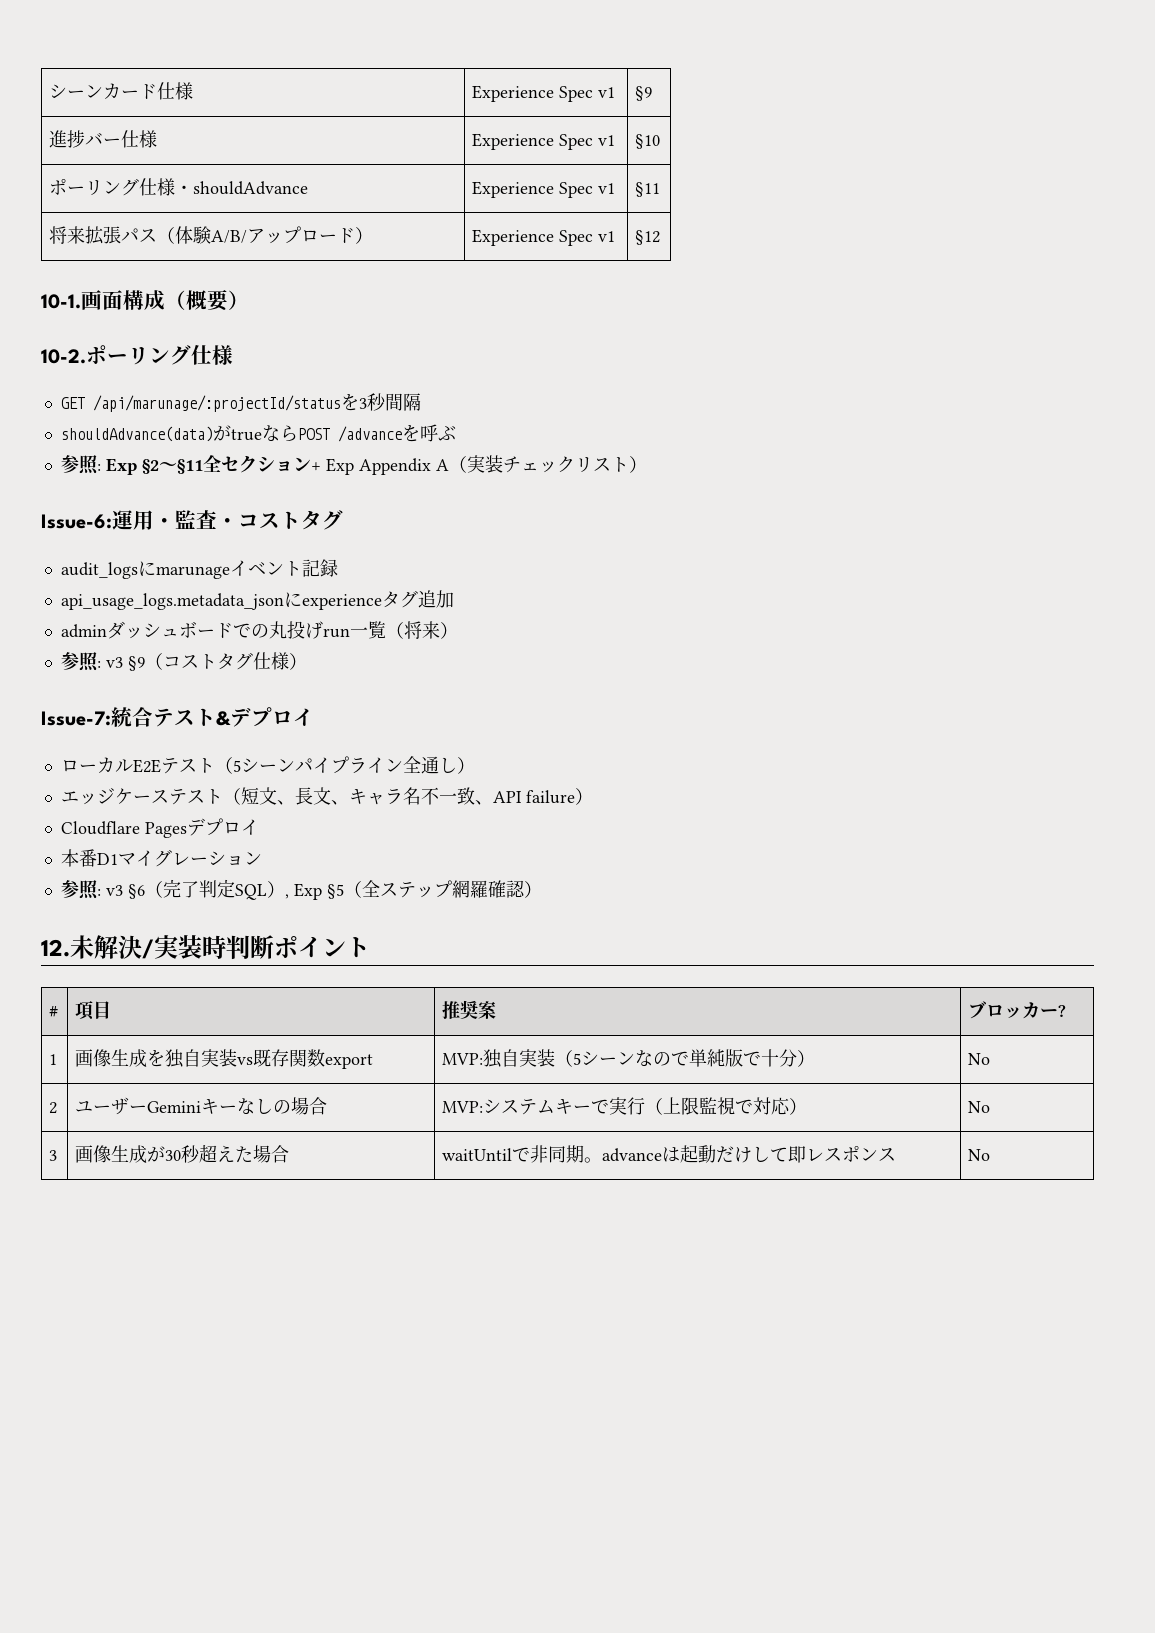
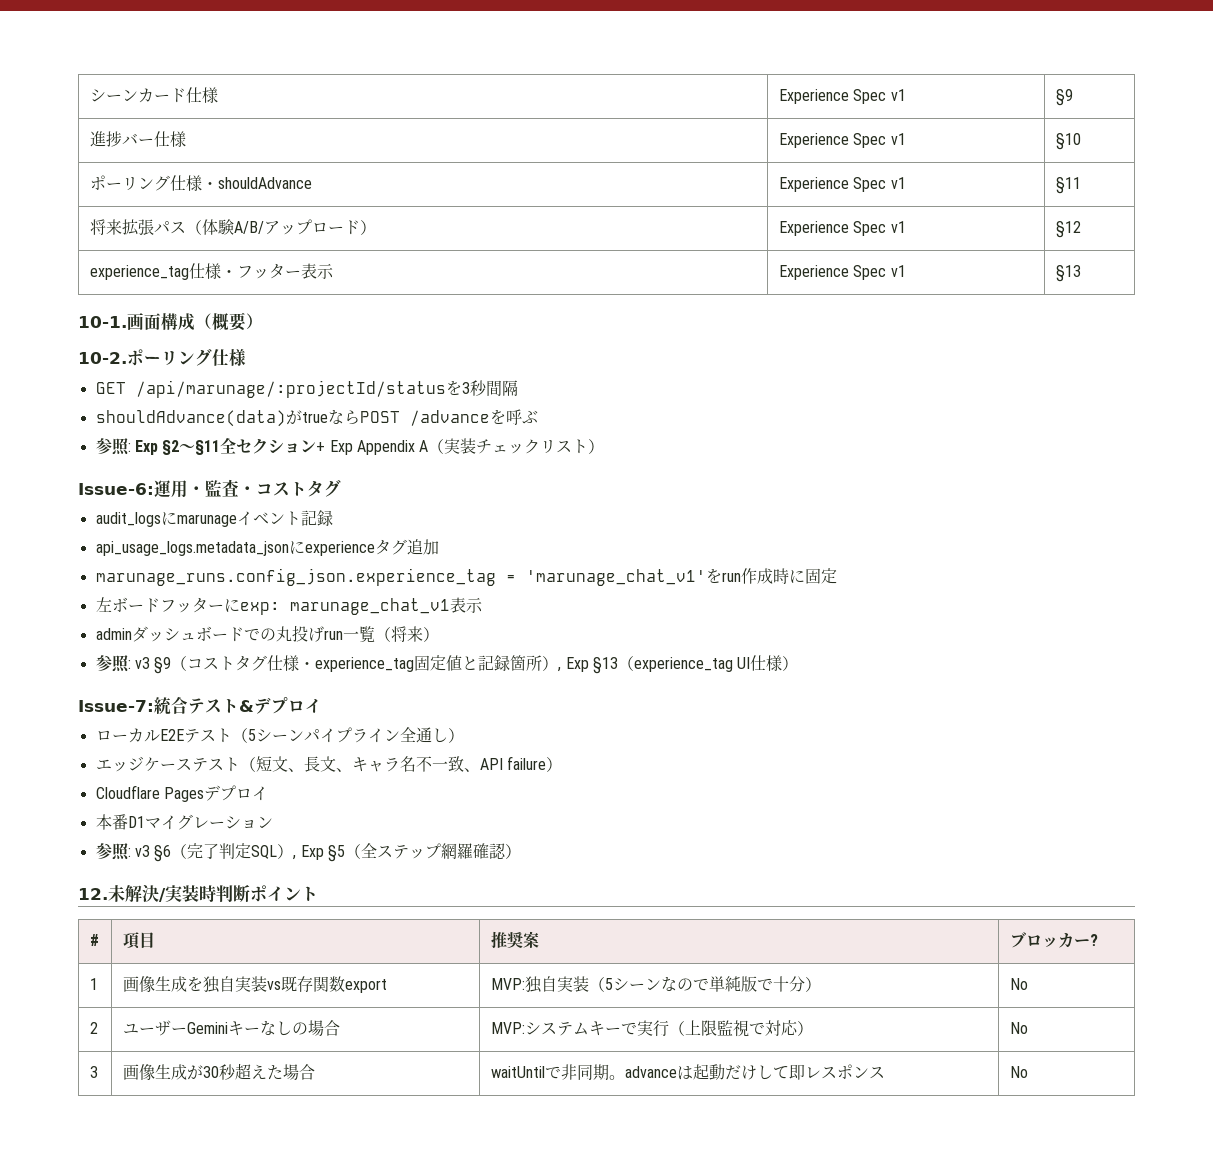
(661, 237) none -> [89,263,334,280] [778,265,906,280] [1055,265,1081,282] // experience_tag仕様・フッター表示 | Experience Spec v1 | §13
(454, 599) none -> [95,568,837,586] [95,597,483,615] // marunage_runs.config_json.experience_tag = 'marunage_chat_v1'をrun作成時に固定 // 左ボードフッターにexp: marunage_chat_v1表示
(289, 661) none -> [299,655,783,674] ・experience_tag固定値と記録箇所）, Exp §13（experience_tag UI仕様

